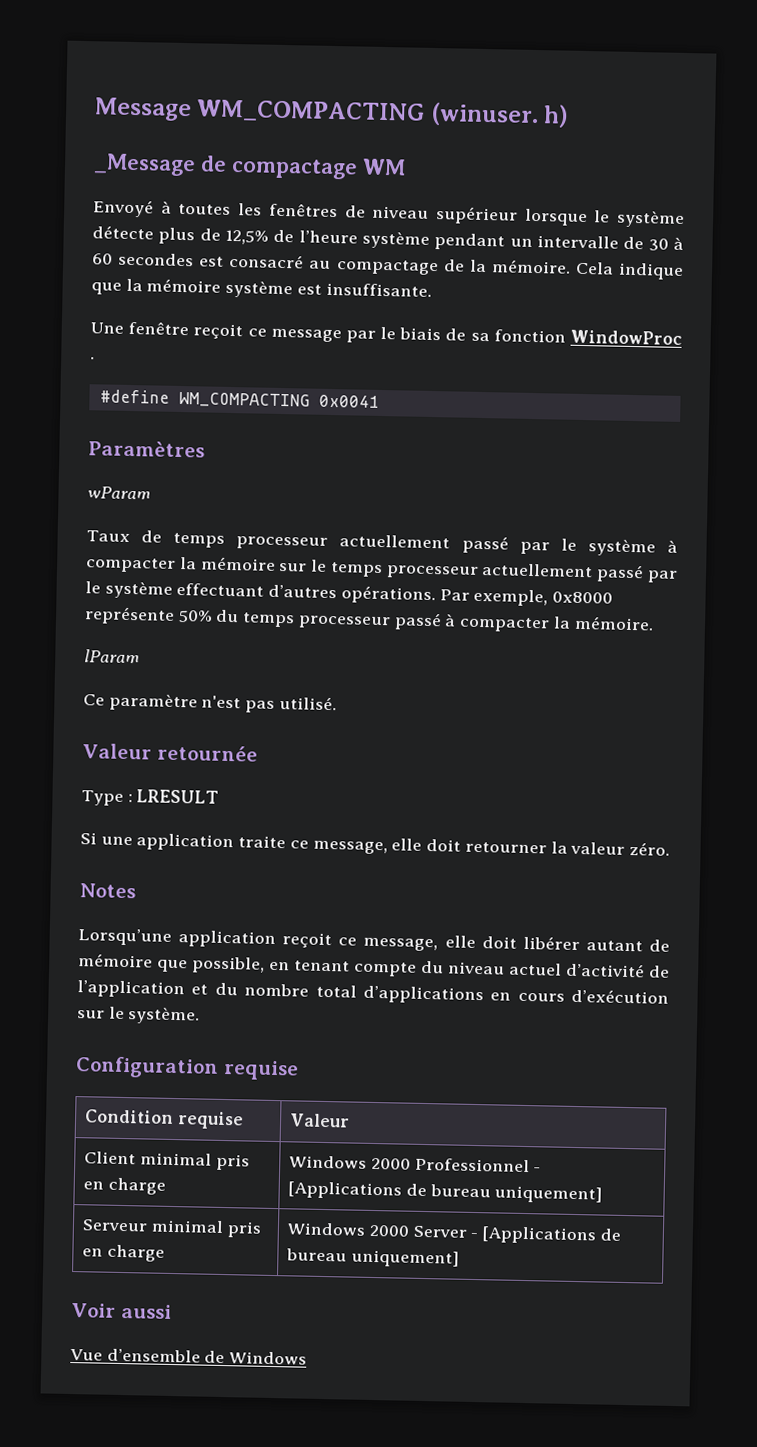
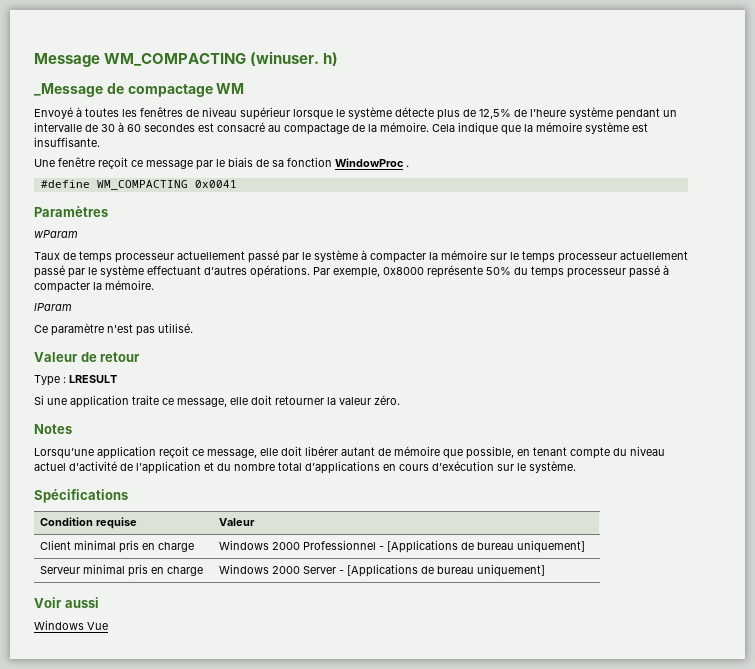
[156,744,258,762] retournée -> [80,352,141,362] de retour
[75,1056,299,1081] Configuration requise -> [34,489,128,503] Spécifications
[70,1348,308,1365] Vue d’ensemble de Windows -> [34,620,108,630] Windows Vue

